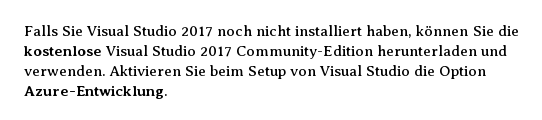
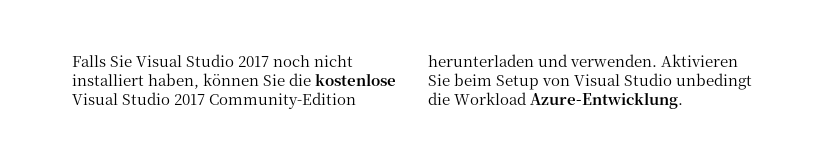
[414,65,487,79] die Option -> [676,73,753,90] [428,92,528,105] unbedingt die Workload

